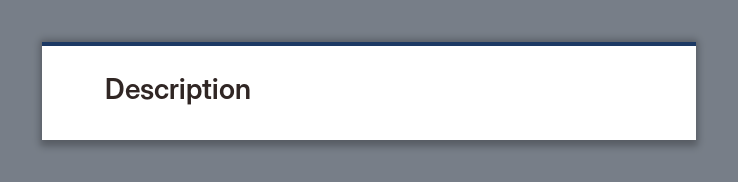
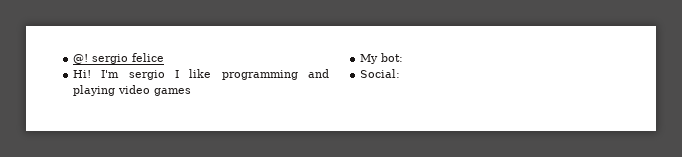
[105,78,251,105] Description -> [73,53,165,64] [73,69,329,80] [73,85,192,96] [360,53,404,64] [360,69,401,78] @! sergio felice // Hi! I'm sergio I like programming and playing video games // My bot: // Social:

